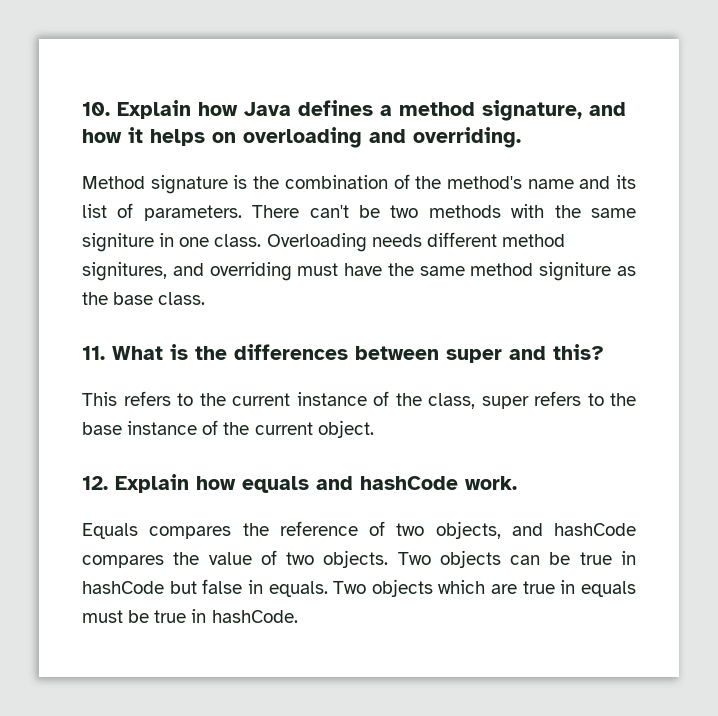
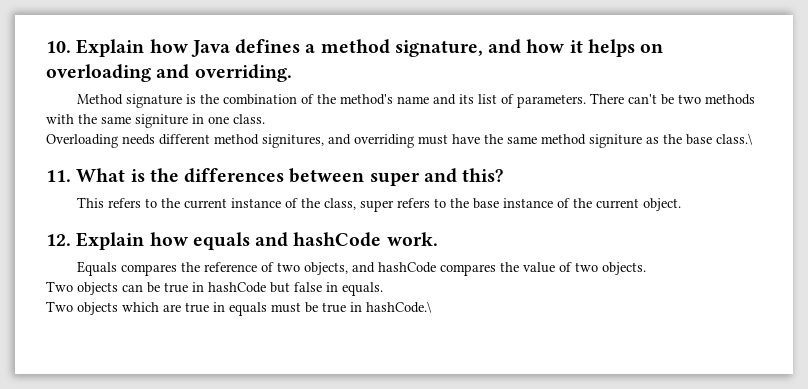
(262, 240) none -> (265, 119) //
[158,292,206,305] class. -> [716,133,753,145] class.\
(389, 559) none -> (646, 268) //
(328, 589) none -> (383, 289) //
[211,610,298,623] hashCode. -> [366,301,432,313] hashCode.\

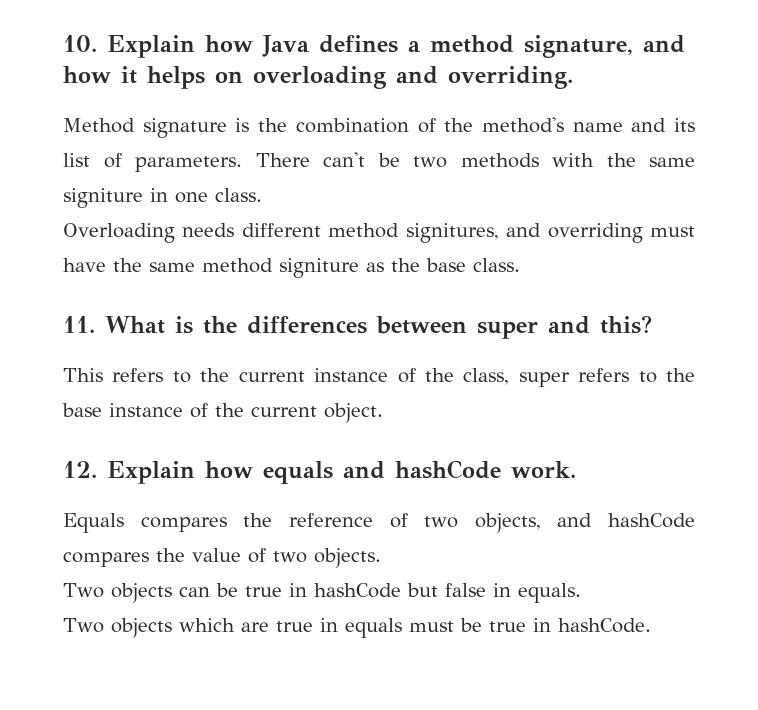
[716,133,753,145] class.\ -> [473,258,520,272] class.
[366,301,432,313] hashCode.\ -> [557,618,651,633] hashCode.

